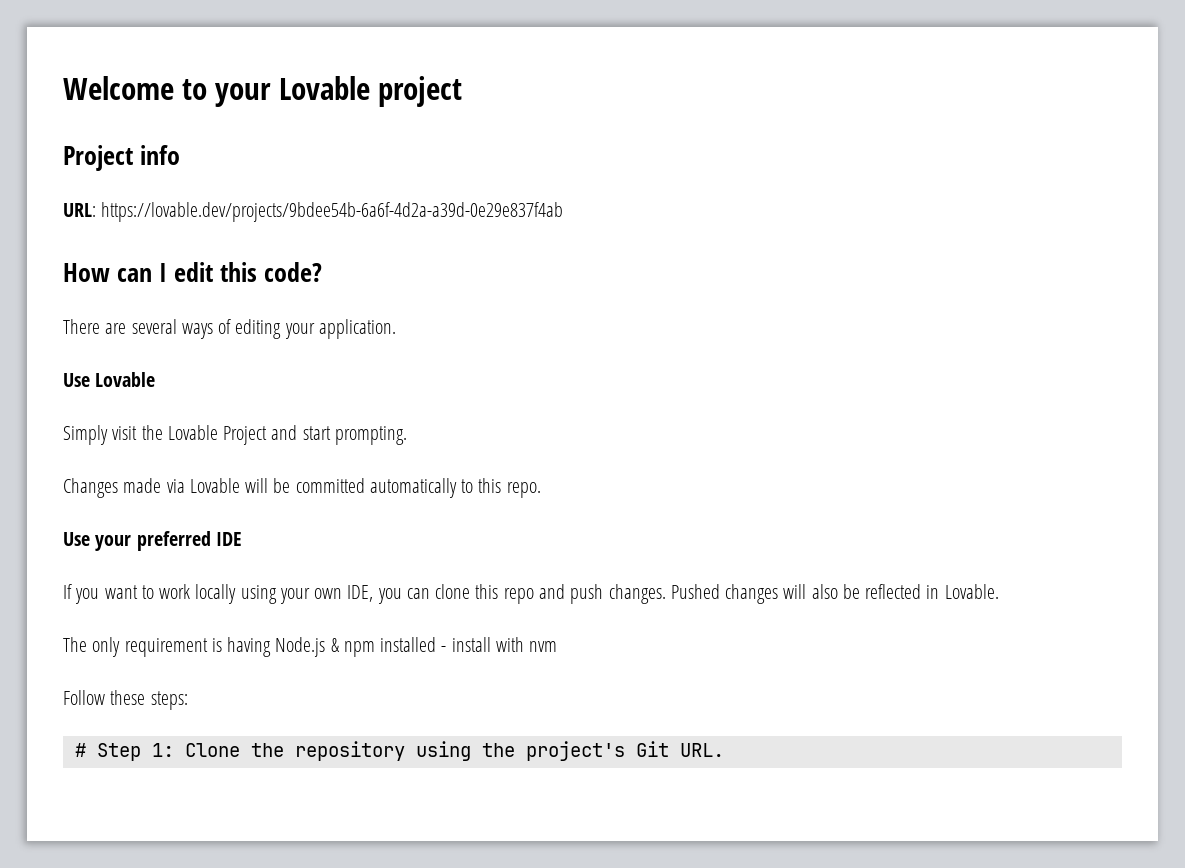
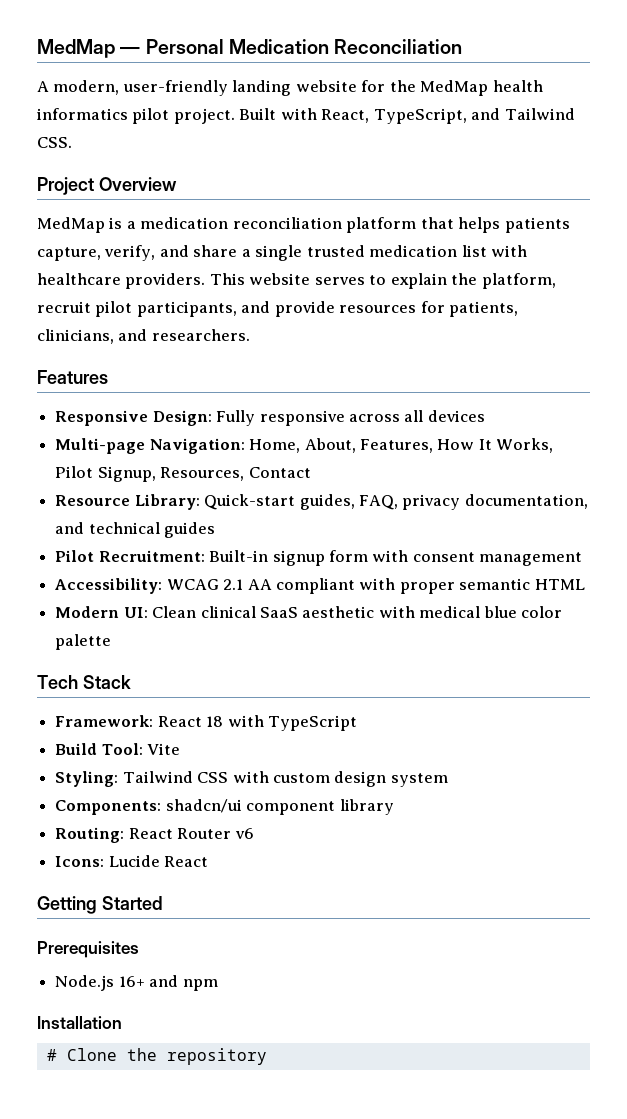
[63,76,462,107] [63,145,181,171] [63,202,564,222] [63,262,323,282] [63,319,396,339] [63,372,156,387] [63,425,407,445] [63,478,541,498] [63,531,242,551] [63,584,999,604] [63,637,558,657] [63,690,188,710] Welcome to your Lovable project // Project info // URL: https://lovable.dev/projects/9bdee54b-6a6f-4d2a-a39d-0e29e837f4ab // How can I edit this code? // There are several ways of editing your application. // Use Lovable // Simply visit the Lovable Project and start prompting. // Changes made via Lovable will be committed automatically to this repo. // Use your preferred IDE // If you want to work locally using your own IDE, you can clone this repo and push changes. Pushed changes will also be reflected in Lovable. // The only requirement is having Node.js & npm installed - install with nvm // Follow these steps: -> [37,39,463,58] [37,80,543,96] [37,108,575,124] [37,137,72,148] [37,177,177,195] [37,217,570,233] [37,245,528,261] [37,273,556,289] [37,301,519,317] [37,329,250,344] [37,370,108,384] [55,410,485,426] [55,438,554,454] [55,466,311,482] [55,494,588,510] [55,522,216,538] [55,550,583,566] [55,578,585,594] [55,606,563,618] [55,634,112,650] [37,675,131,689] [55,715,357,731] [55,743,181,755] [55,771,448,787] [55,799,394,815] [55,827,254,843] [55,855,209,867] [37,896,163,914] [37,941,139,958] [55,975,218,991] [37,1016,122,1029] MedMap — Personal Medication Reconciliation // A modern, user-friendly landing website for the MedMap health informatics pilot project. Built with React, TypeScript, and Tailwind CSS. // Project Overview // MedMap is a medication reconciliation platform that helps patients capture, verify, and share a single trusted medication list with healthcare providers. This website serves to explain the platform, recruit pilot participants, and provide resources for patients, clinicians, and researchers. // Features // Responsive Design: Fully responsive across all devices // Multi-page Navigation: Home, About, Features, How It Works, Pilot Signup, Resources, Contact // Resource Library: Quick-start guides, FAQ, privacy documentation, and technical guides // Pilot Recruitment: Built-in signup form with consent management // Accessibility: WCAG 2.1 AA compliant with proper semantic HTML // Modern UI: Clean clinical SaaS aesthetic with medical blue color palette // Tech Stack // Framework: React 18 with TypeScript // Build Tool: Vite // Styling: Tailwind CSS with custom design system // Components: shadcn/ui component library // Routing: React Router v6 // Icons: Lucide React // Getting Started // Prerequisites // Node.js 16+ and npm // Installation
[96,743,174,761] Step 1: -> (57, 1055) none
[415,741,724,761] using the project's Git URL. -> (267, 1056) none

